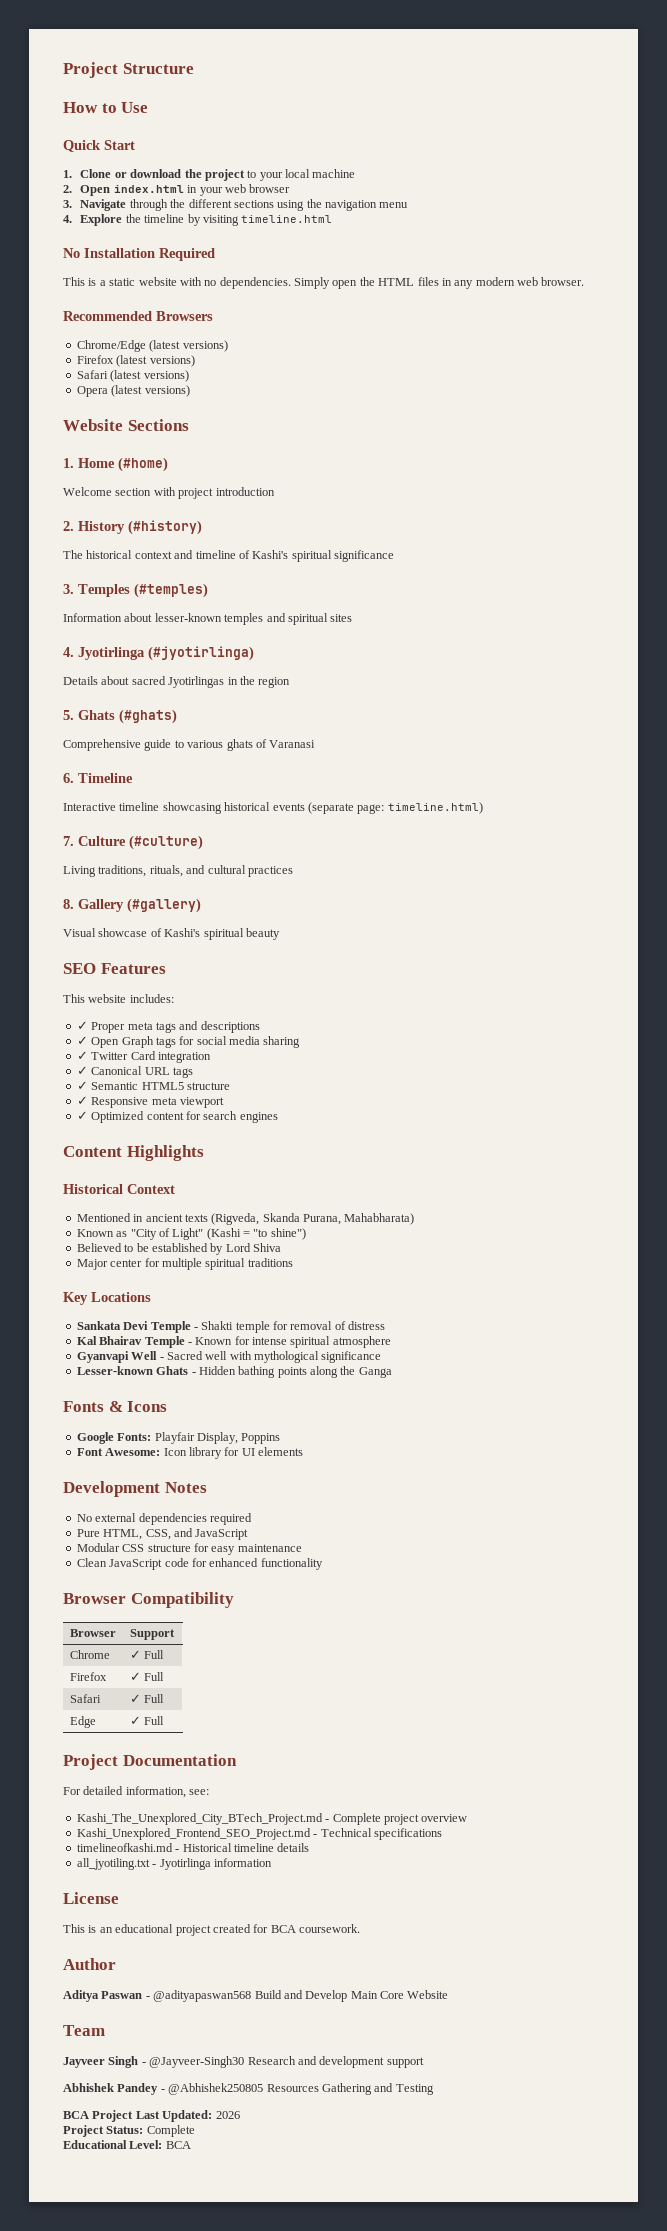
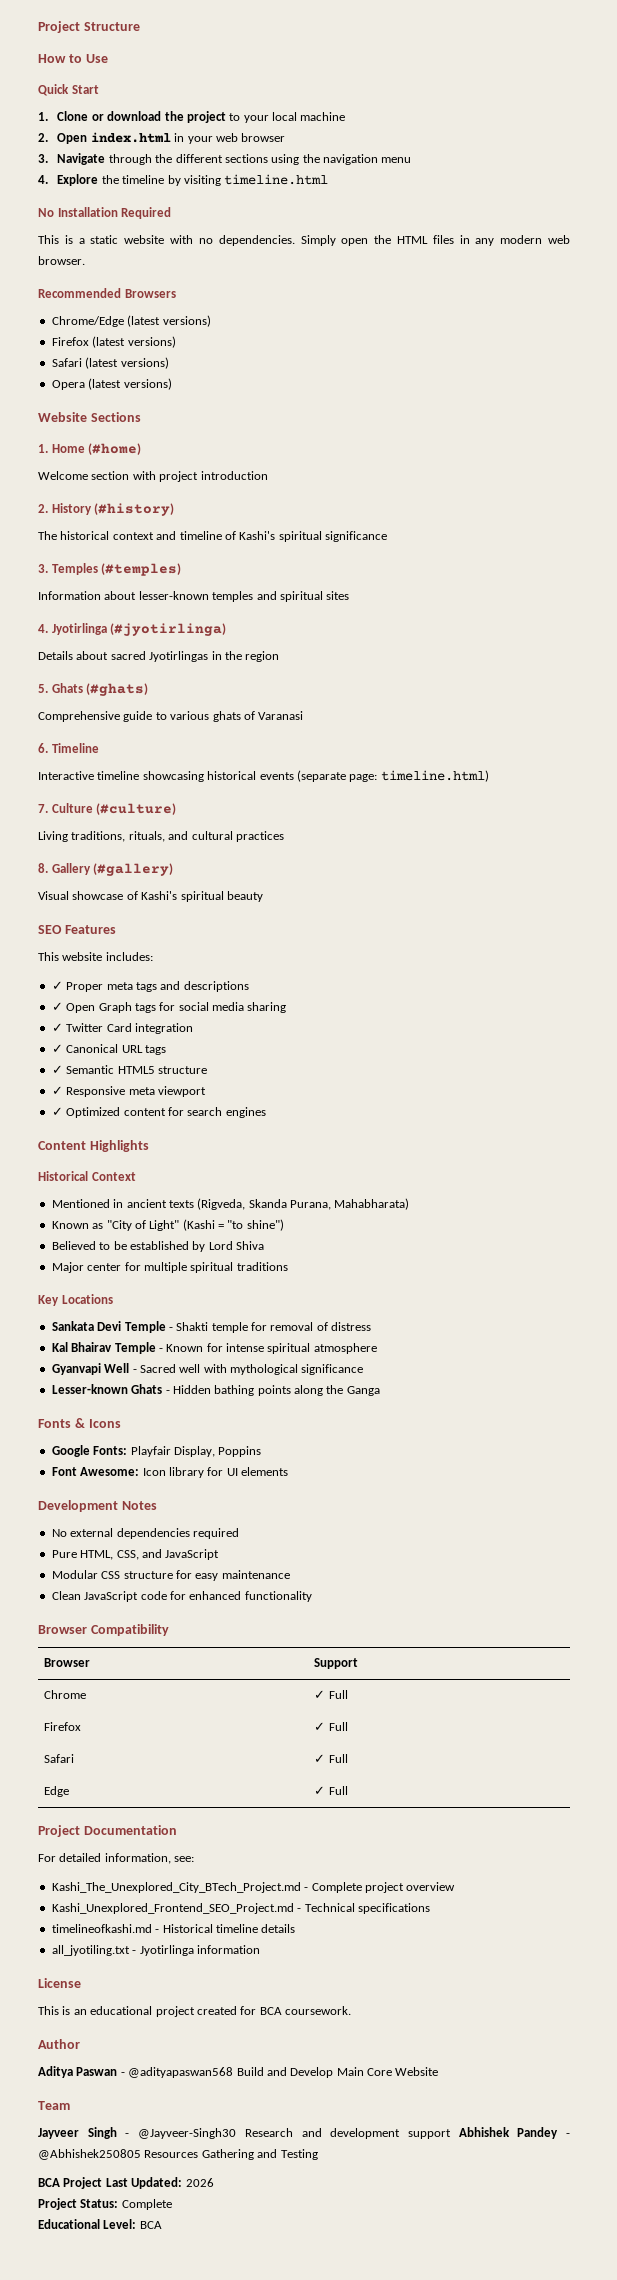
(424, 2062) // -> (451, 2134) none

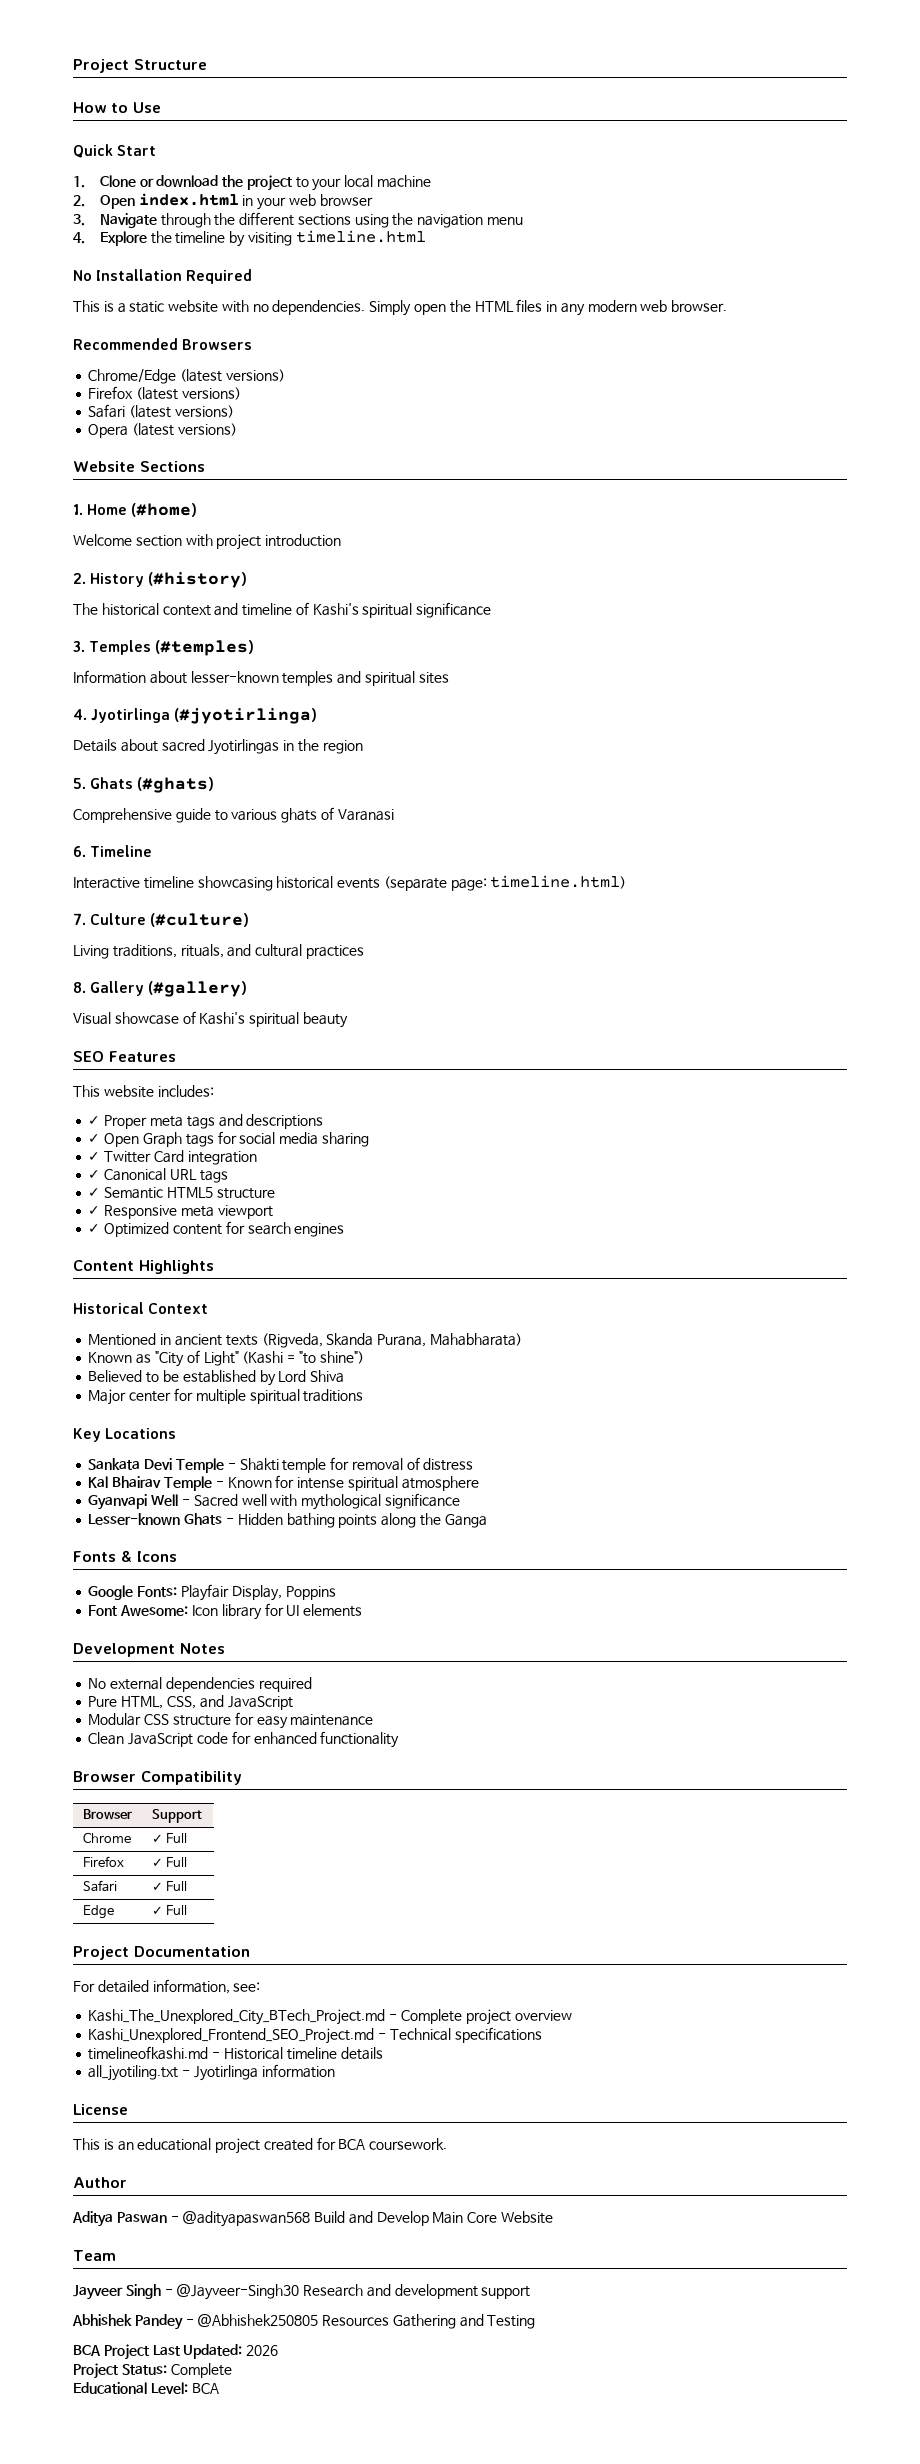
(451, 2134) none -> (531, 2292) //

